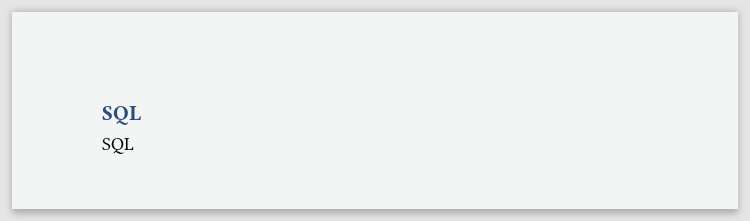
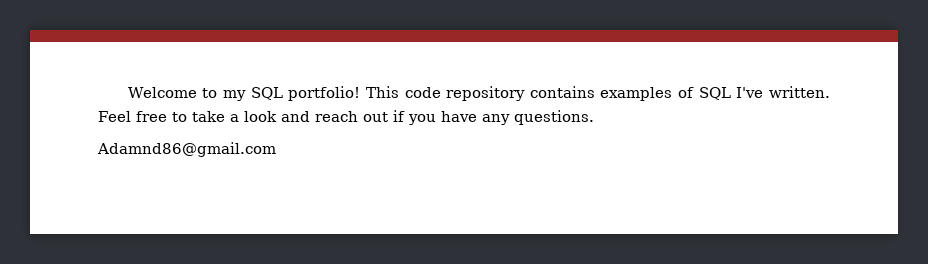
[102,106,141,125] [102,138,134,154] SQL // SQL -> [127,86,831,101] [98,110,594,125] [97,142,276,157] Welcome to my SQL portfolio! This code repository contains examples of SQL I've written. Feel free to take a look and reach out if you have any questions. // Adamnd86@gmail.com

